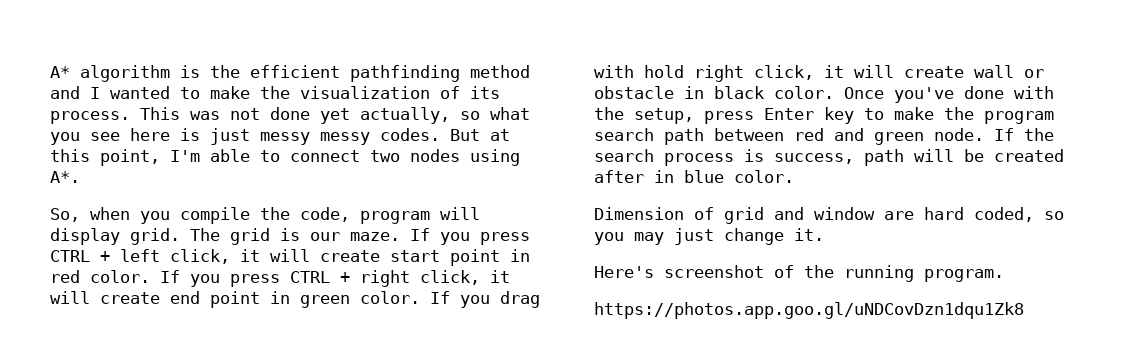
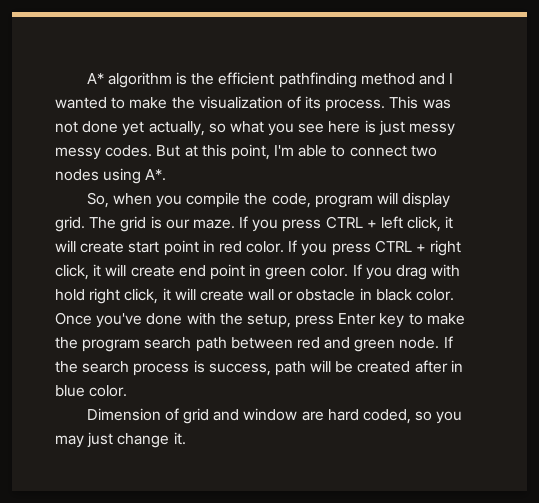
[594,265,1004,282] [594,302,1024,319] // Here's screenshot of the running program. // https://photos.app.goo.gl/uNDCovDzn1dqu1Zk8 -> (186, 438) none

